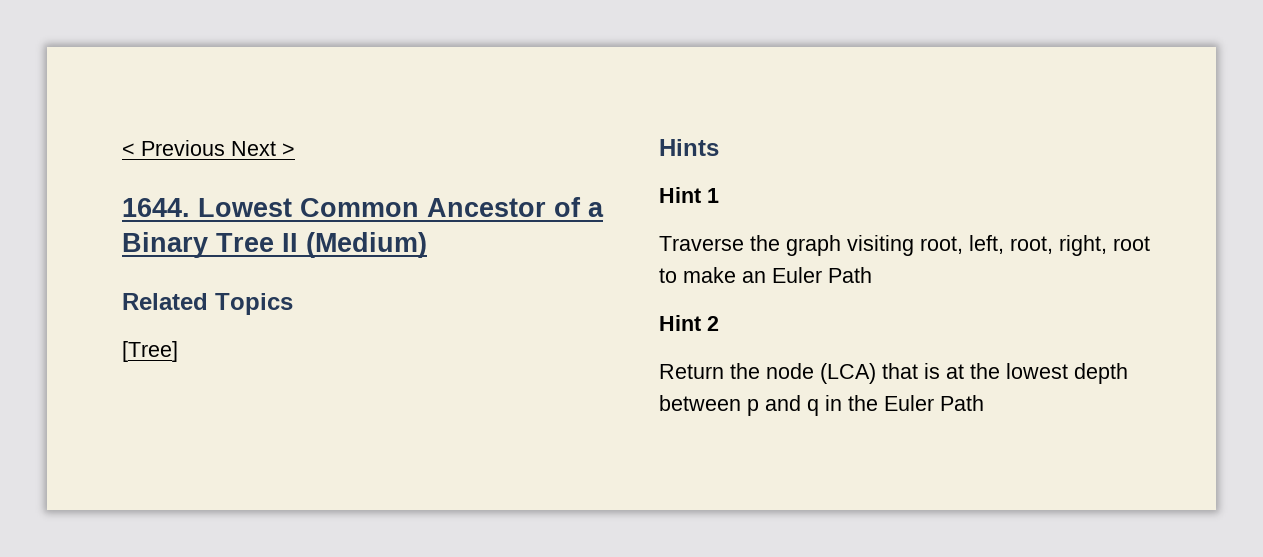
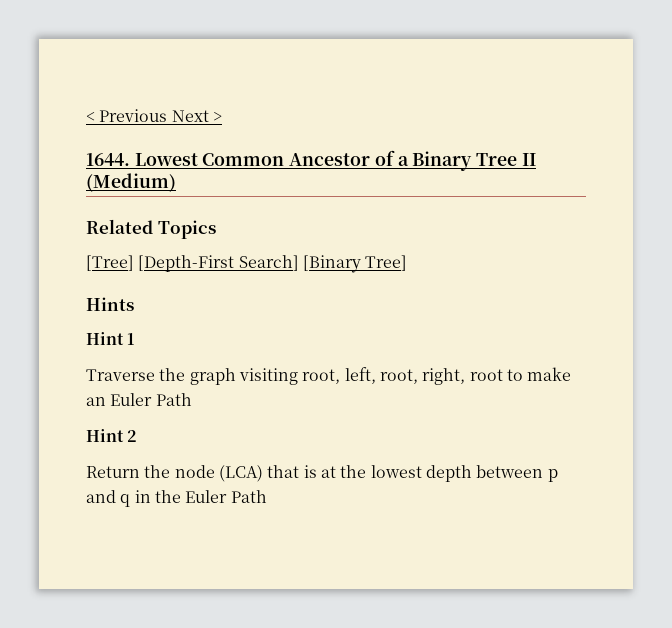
(178, 351) none -> [138,255,408,273] [Depth-First Search] [Binary Tree]

